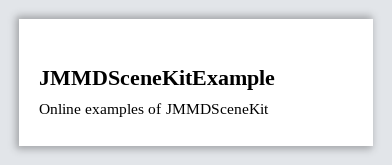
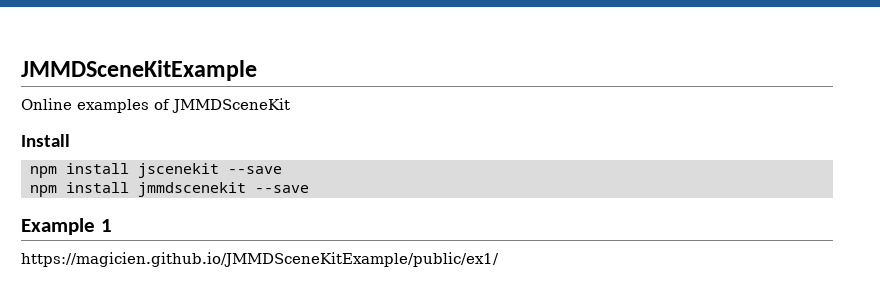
(269, 109) none -> [21,134,70,147] [30,163,282,178] [30,182,309,197] [21,218,112,235] [21,252,499,267] // Install // npm install jscenekit --save // npm install jmmdscenekit --save // Example 1 // https://magicien.github.io/JMMDSceneKitExample/public/ex1/

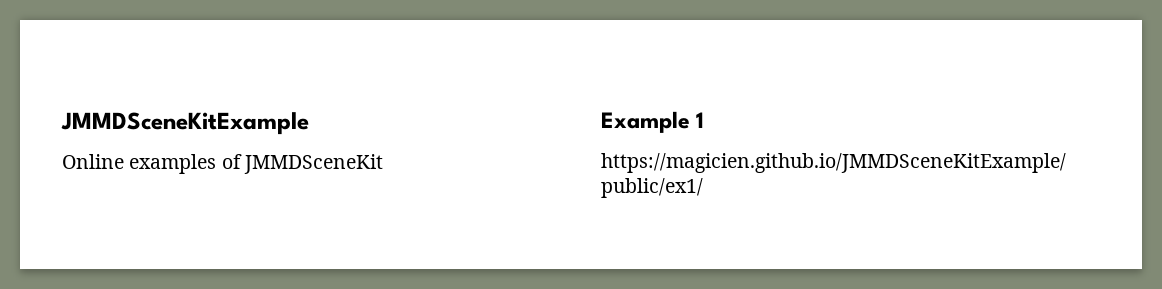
[21,134,70,147] [30,163,282,178] [30,182,309,197] // Install // npm install jscenekit --save // npm install jmmdscenekit --save -> (383, 164) none

